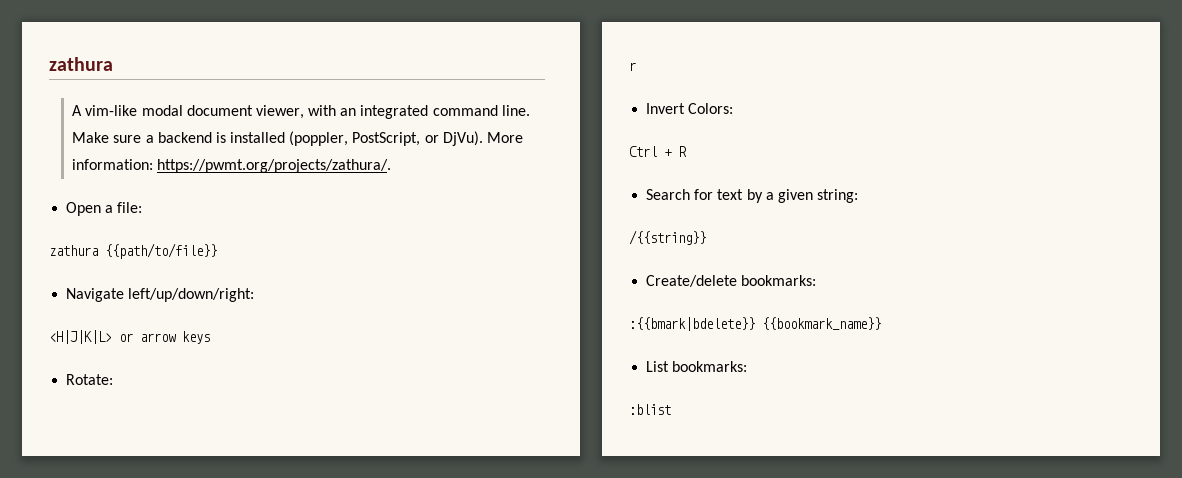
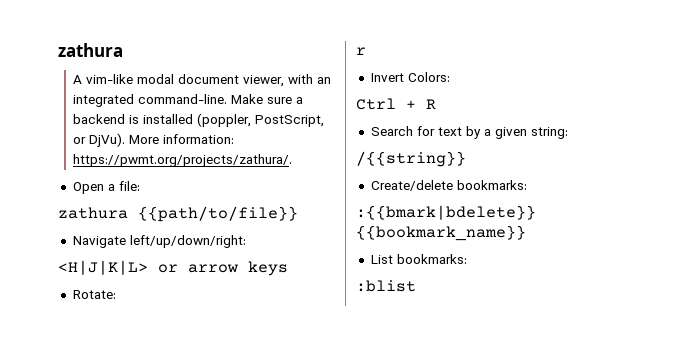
[432,105,530,116] command line. -> [138,94,228,104] command-line.

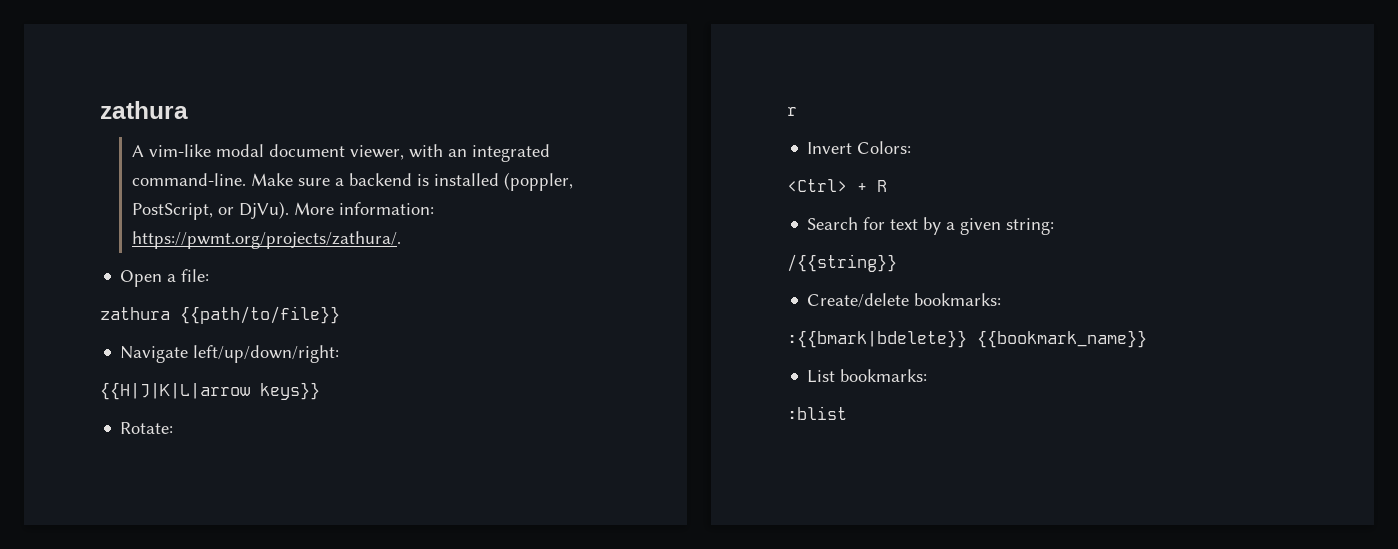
[58,260,288,276] <H|J|K|L> or arrow keys -> [100,382,320,400] {{H|J|K|L|arrow keys}}
[356,98,396,110] Ctrl -> [787,179,847,192] <Ctrl>

